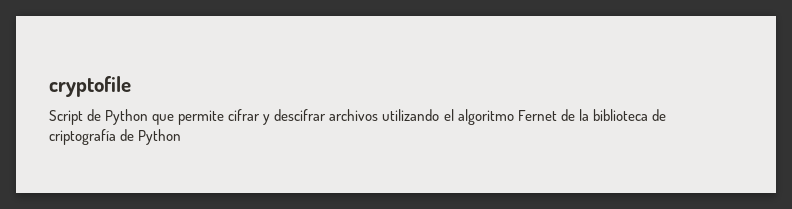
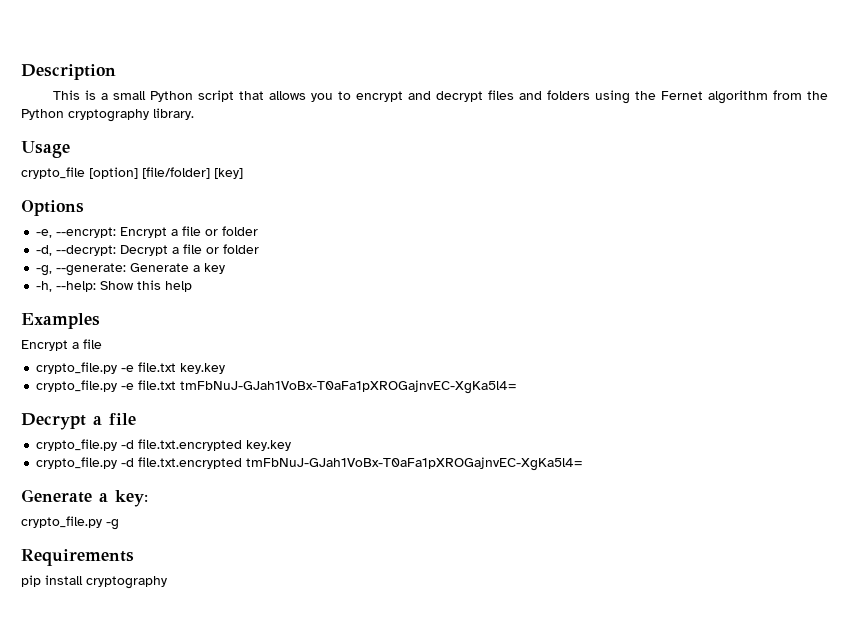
[49,76,131,97] [49,109,666,125] [49,129,182,145] cryptofile // Script de Python que permite cifrar y descifrar archivos utilizando el algoritmo Fernet de la biblioteca de criptografía de Python -> [21,64,116,80] [53,90,829,104] [21,108,194,122] [21,141,70,158] [21,167,243,179] [21,200,84,216] [36,226,259,238] [36,244,260,256] [36,263,226,276] [36,280,193,292] [21,313,100,329] [21,339,102,351] [36,362,226,374] [36,380,517,394] [21,413,136,430] [36,439,292,451] [36,457,583,471] [21,489,148,507] [21,516,119,530] [21,549,134,566] [21,575,167,589] Description // This is a small Python script that allows you to encrypt and decrypt files and folders using the Fernet algorithm from the Python cryptography library. // Usage // crypto_file [option] [file/folder] [key] // Options // -e, --encrypt: Encrypt a file or folder // -d, --decrypt: Decrypt a file or folder // -g, --generate: Generate a key // -h, --help: Show this help // Examples // Encrypt a file // crypto_file.py -e file.txt key.key // crypto_file.py -e file.txt tmFbNuJ-GJah1VoBx-T0aFa1pXROGajnvEC-XgKa5l4= // Decrypt a file // crypto_file.py -d file.txt.encrypted key.key // crypto_file.py -d file.txt.encrypted tmFbNuJ-GJah1VoBx-T0aFa1pXROGajnvEC-XgKa5l4= // Generate a key: // crypto_file.py -g // Requirements // pip install cryptography

